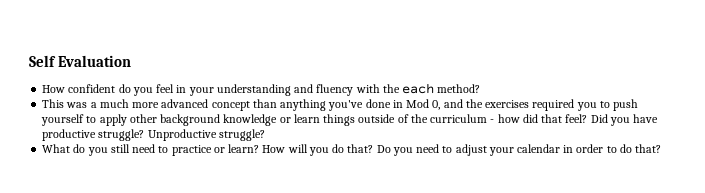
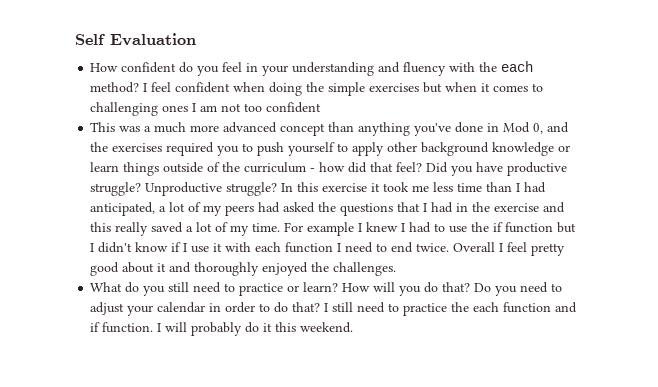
(481, 88) none -> [143,82,544,96] [90,102,322,116] I feel confident when doing the simple exercises but when it comes to challenging ones I am not too confident
(265, 135) none -> [281,182,547,193] [90,202,566,216] [90,222,577,236] [90,242,566,256] [90,262,397,276] In this exercise it took me less time than I had anticipated, a lot of my peers had asked the questions that I had in the exercise and this really saved a lot of my time. For example I knew I had to use the if function but I didn't know if I use it with each function I need to end twice. Overall I feel pretty good about it and thoroughly enjoyed the challenges.
(662, 148) none -> [324,302,578,316] [90,322,354,336] I still need to practice the each function and if function. I will probably do it this weekend.

